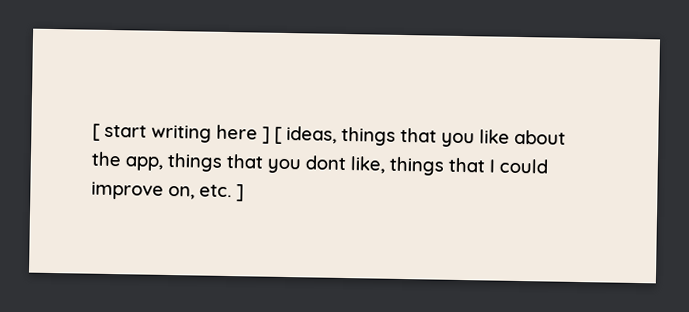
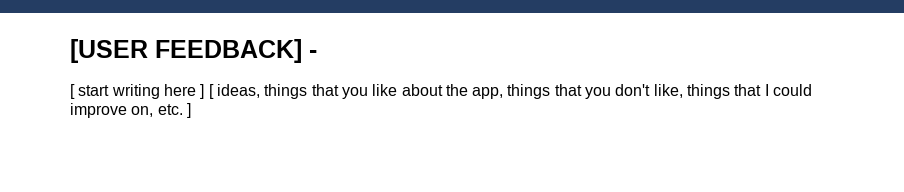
(92, 132) none -> [70,39,317,63] [USER FEEDBACK] - //
[305,155,346,171] dont -> [615,84,651,96] don't

